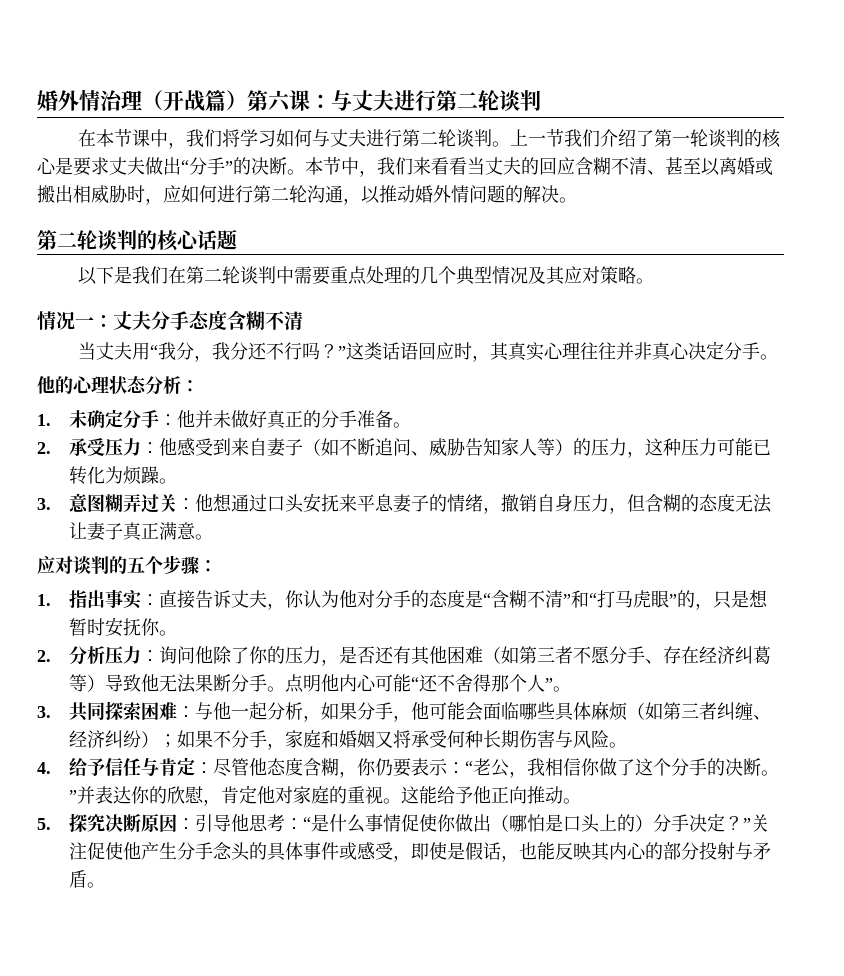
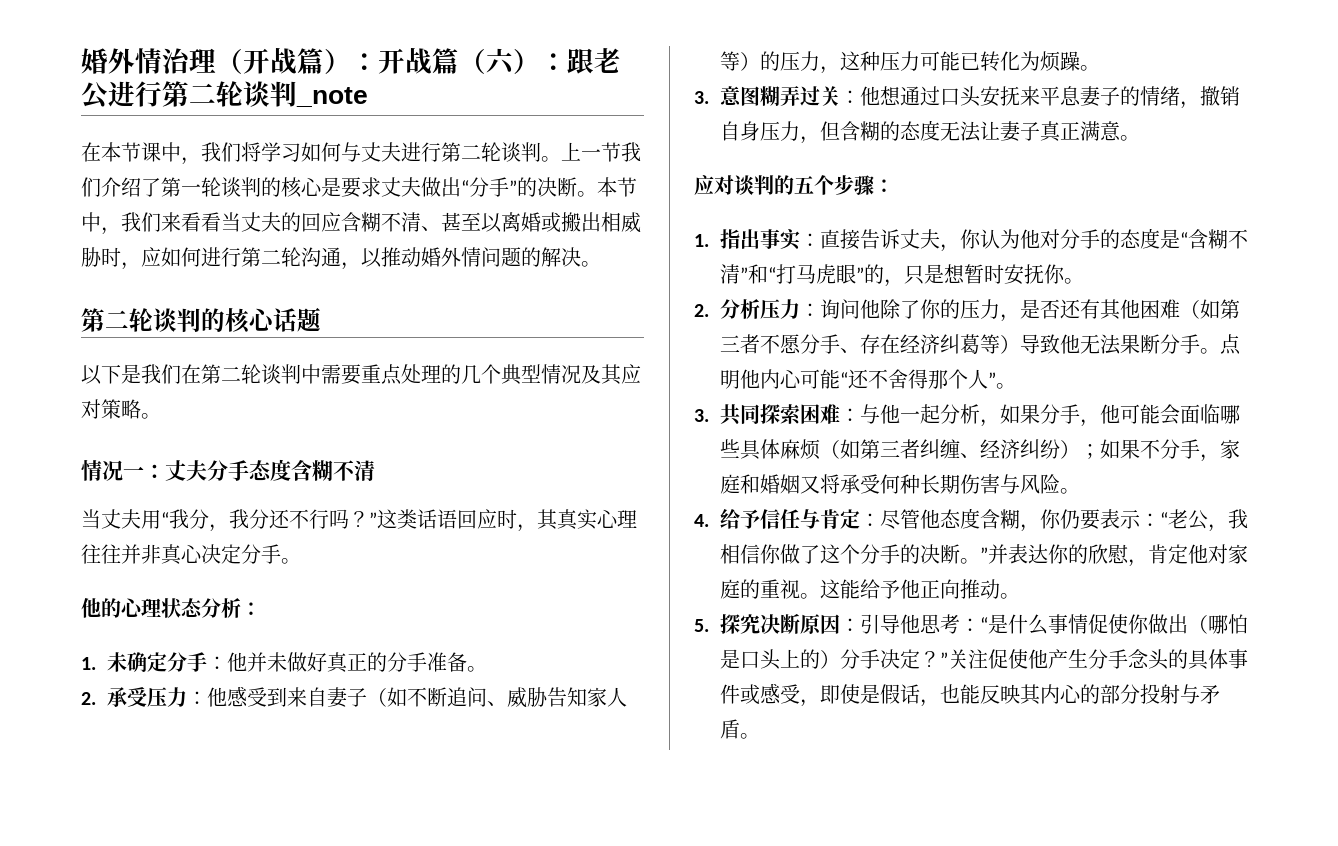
[247,90,541,112] 第六课：与丈夫进行第二轮谈判 -> [351,47,621,75] [81,81,368,109] ：开战篇（六）：跟老公进行第二轮谈判_note

